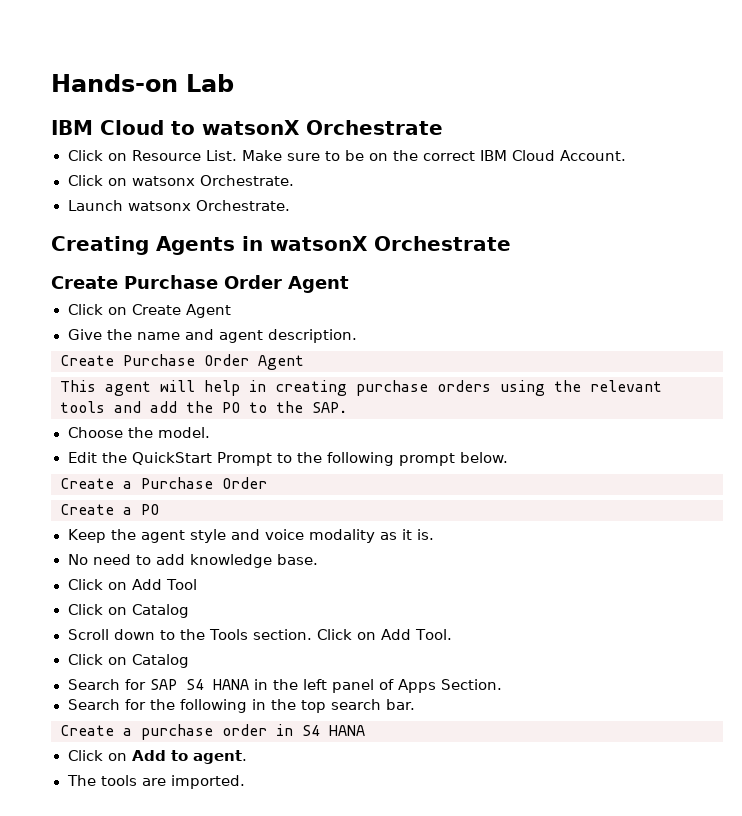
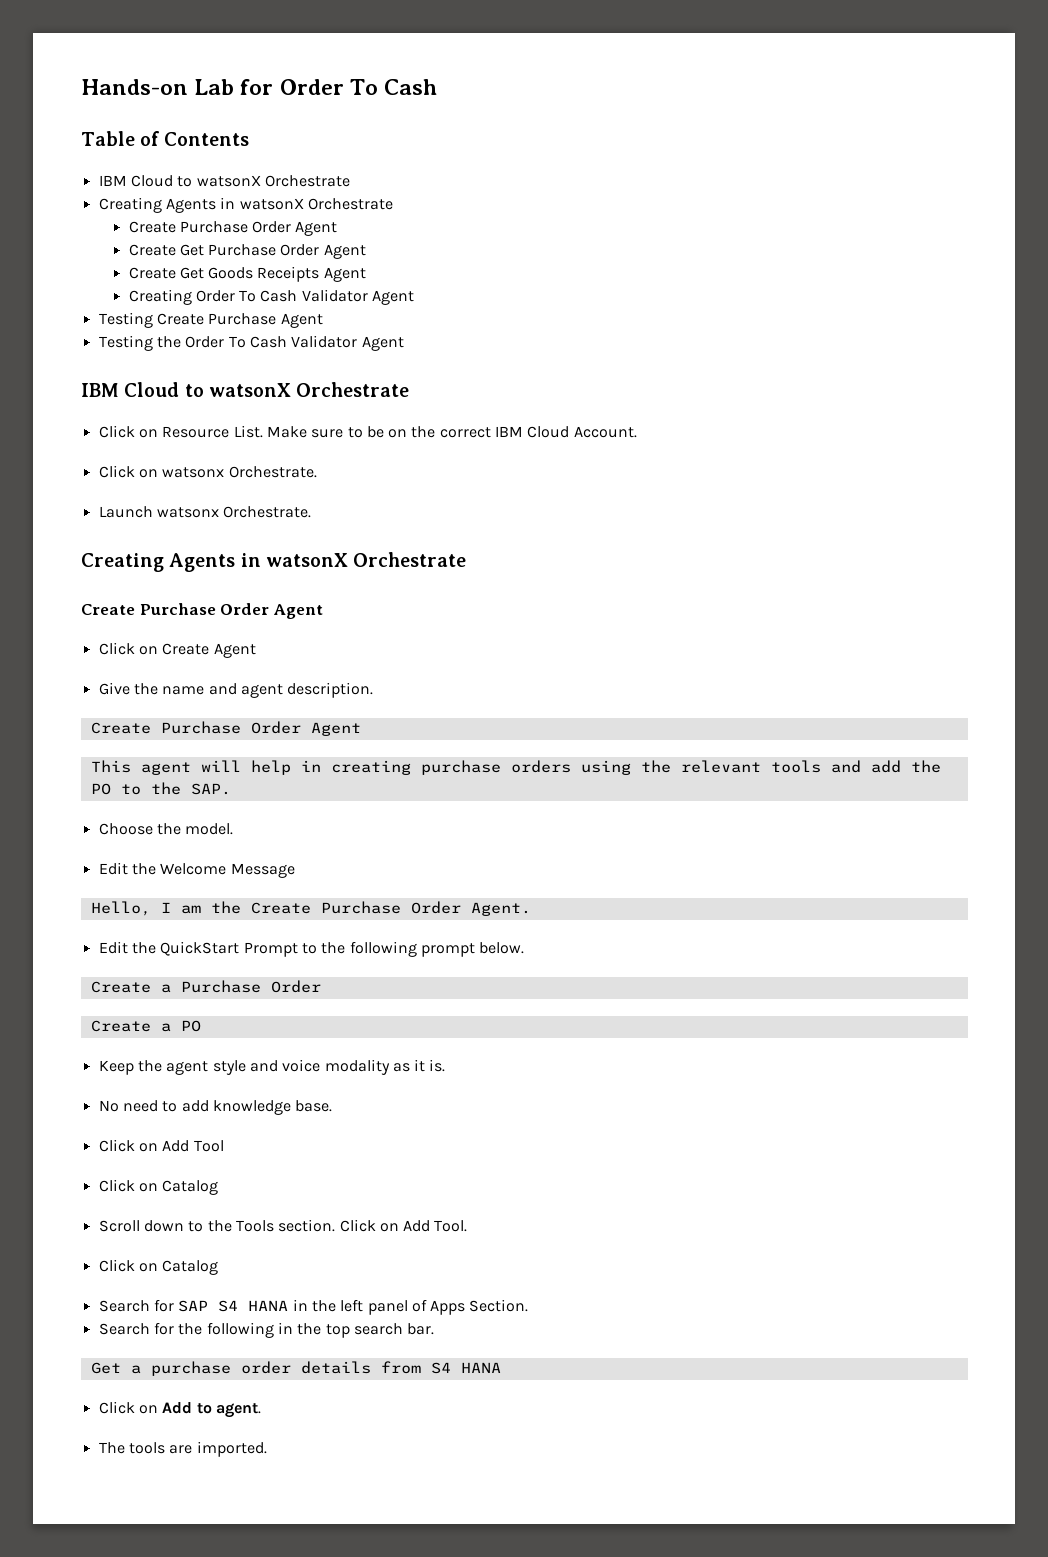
(234, 83) none -> [240,79,438,95] [81,131,249,146] [98,175,350,187] [98,197,393,213] [128,221,338,236] [128,244,366,259] [128,266,366,282] [128,289,415,305] [98,312,323,328] [98,335,404,351] for Order To Cash // Table of Contents // IBM Cloud to watsonX Orchestrate // Creating Agents in watsonX Orchestrate // Create Purchase Order Agent // Create Get Purchase Order Agent // Create Get Goods Receipts Agent // Creating Order To Cash Validator Agent // Testing Create Purchase Agent // Testing the Order To Cash Validator Agent
(210, 432) none -> [98,862,295,878] [90,901,531,916] // Edit the Welcome Message // Hello, I am the Create Purchase Order Agent.
[60,725,114,736] Create -> [90,1362,121,1374] Get
[276,724,293,736] in -> [300,1361,421,1374] details from

